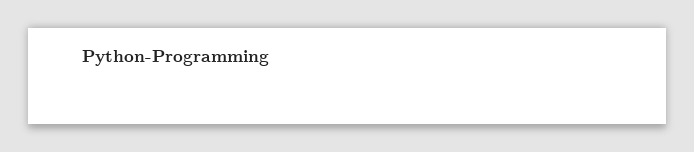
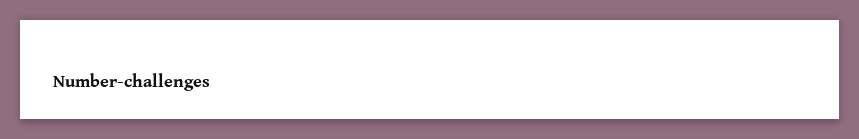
[82,50,269,66] Python-Programming -> [53,73,210,91] Number-challenges

